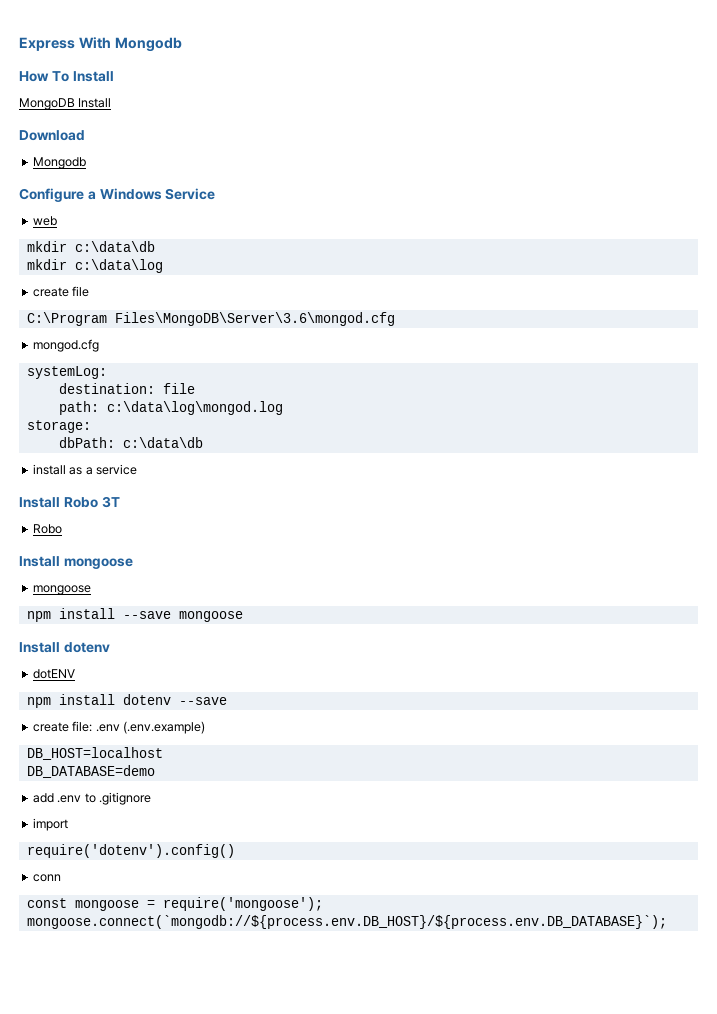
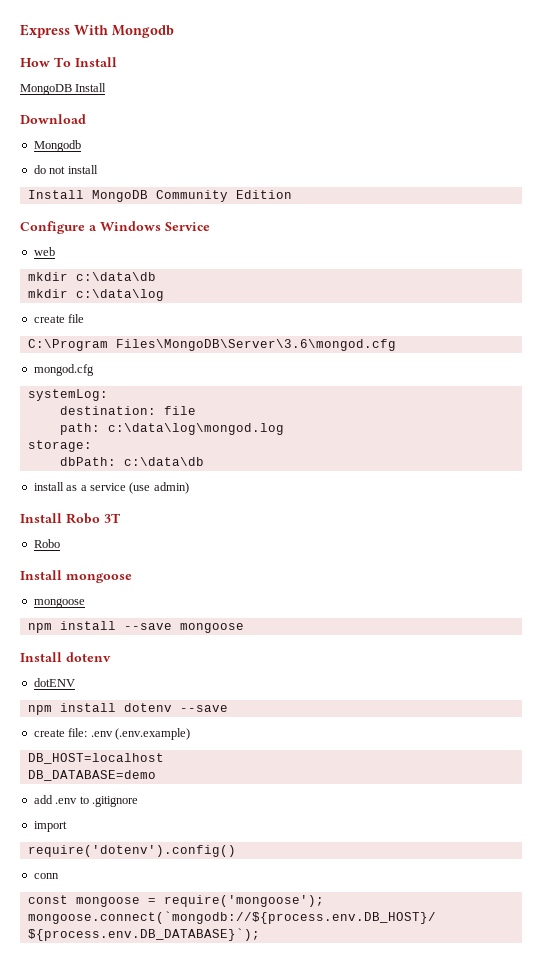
(86, 163) none -> [33,165,98,174] [27,190,292,202] // do not install // Install MongoDB Community Edition
(137, 469) none -> [129,482,189,494] (use admin)

